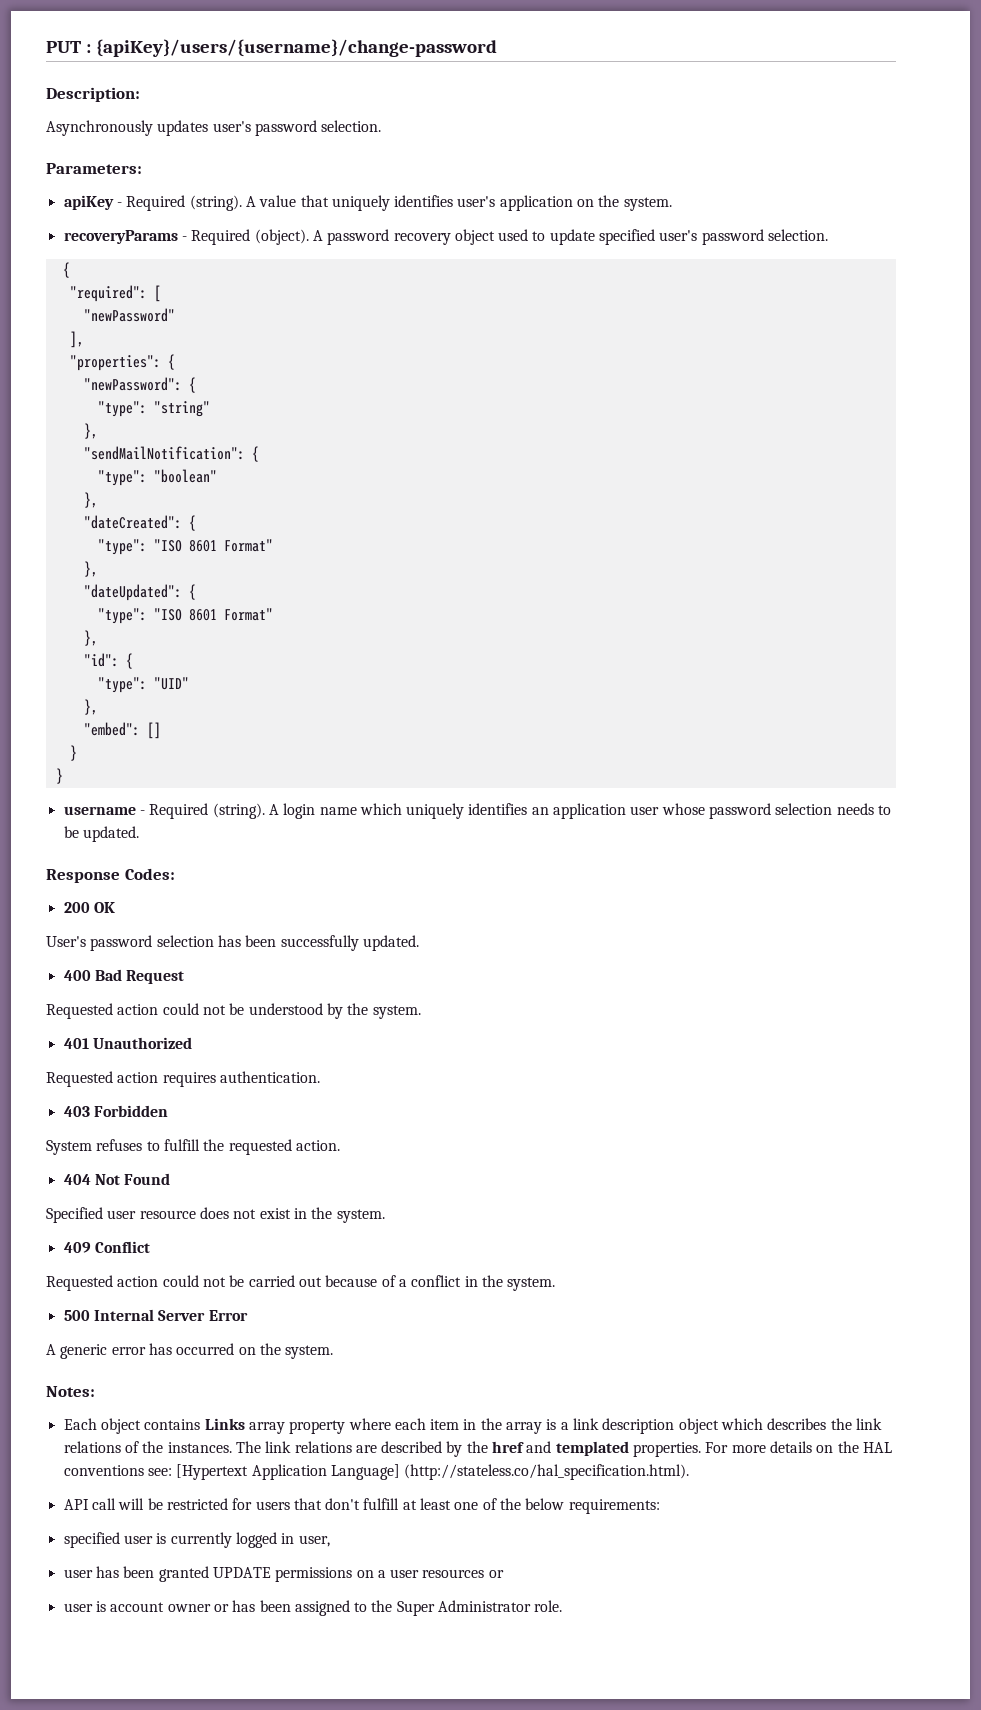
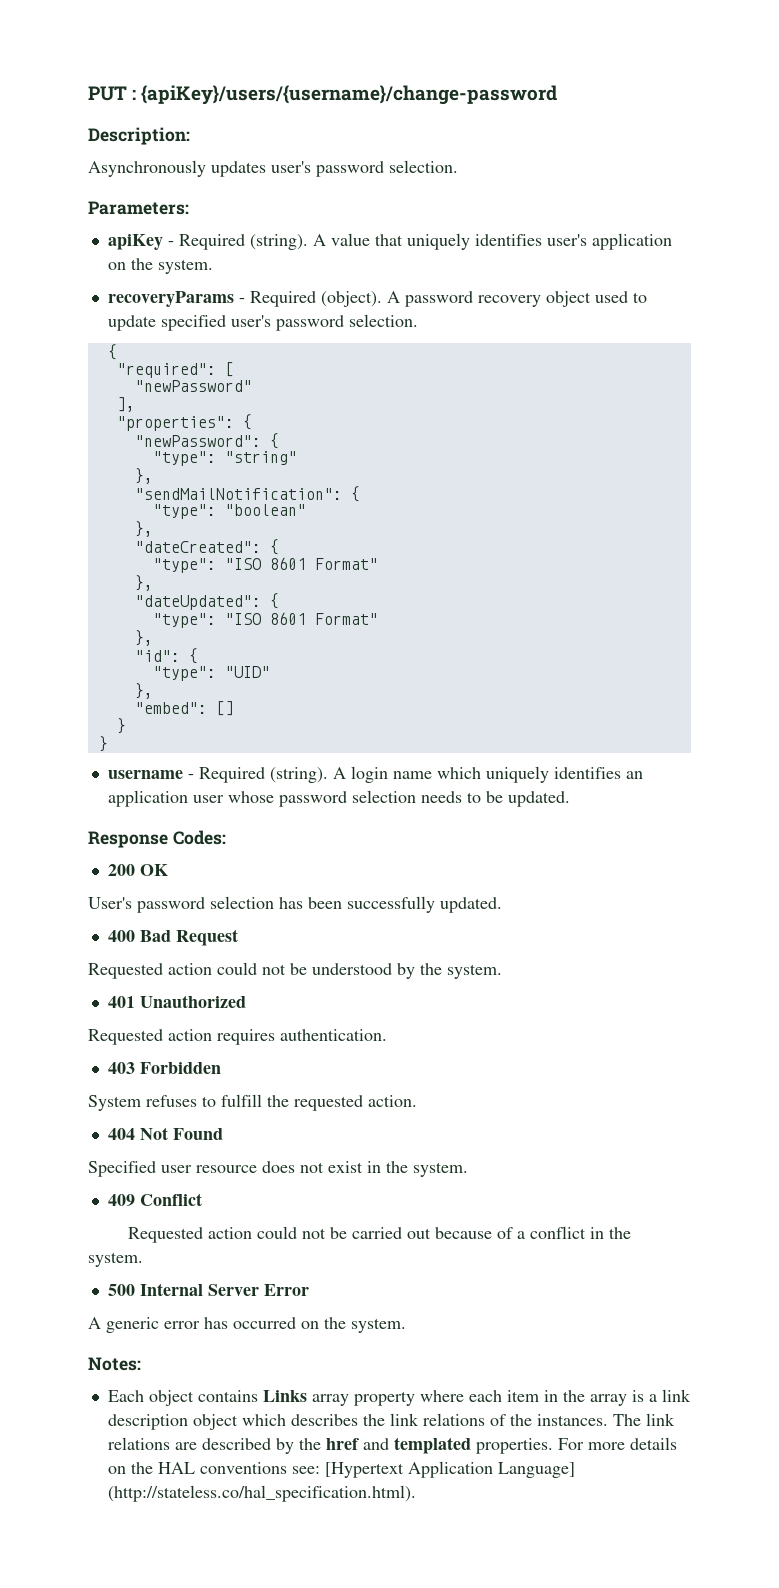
[63,1498,660,1514] [63,1532,330,1548] [63,1566,504,1582] [63,1600,563,1616] // API call will be restricted for users that don't fulfill at least one of the below requirements: // specified user is currently logged in user, // user has been granted UPDATE permissions on a user resources or // user is account owner or has been assigned to the Super Administrator role. -> (416, 1493) none

